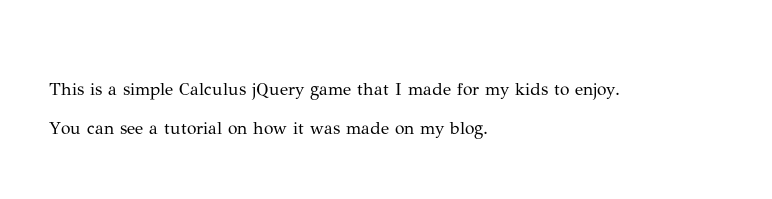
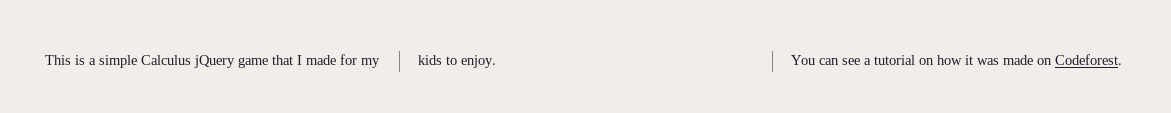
[419,122,488,139] my blog. -> [1055,54,1122,65] Codeforest.

